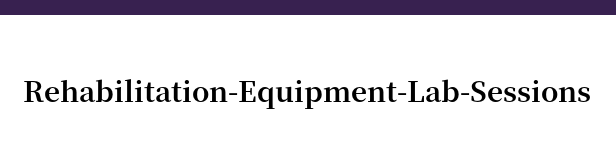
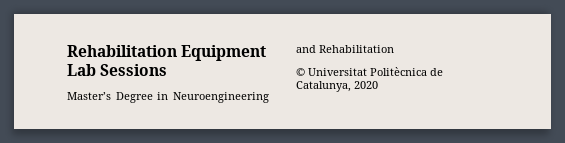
[23,79,591,109] Rehabilitation-Equipment-Lab-Sessions -> [67,45,267,61] [67,64,168,76] [67,92,269,103] [296,45,394,53] [296,67,443,76] [296,81,378,92] Rehabilitation Equipment Lab Sessions // Master’s Degree in Neuroengineering and Rehabilitation // © Universitat Politècnica de Catalunya, 2020

